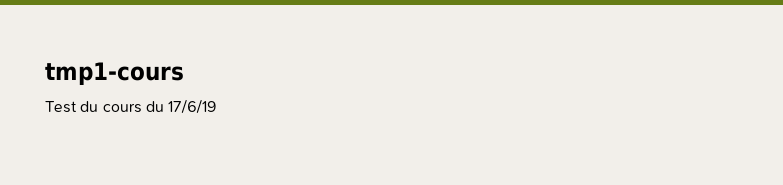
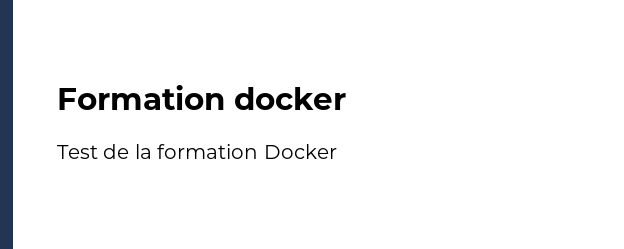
[45,62,184,85] tmp1-cours -> [57,85,346,110] Formation docker
[80,99,217,114] du cours du 17/6/19 -> [103,144,337,159] de la formation Docker

